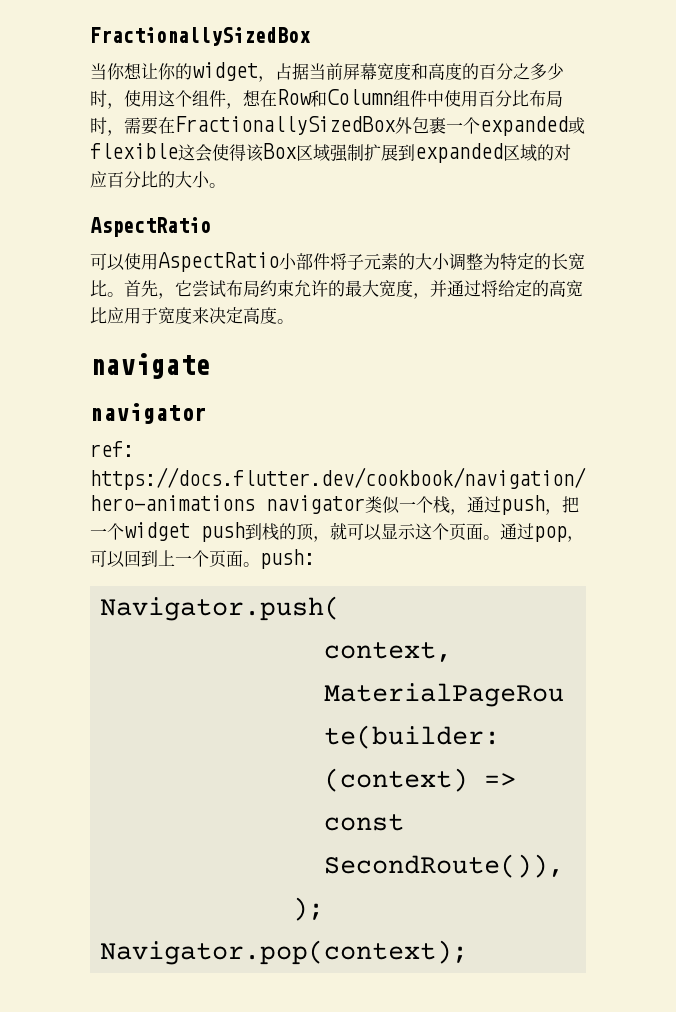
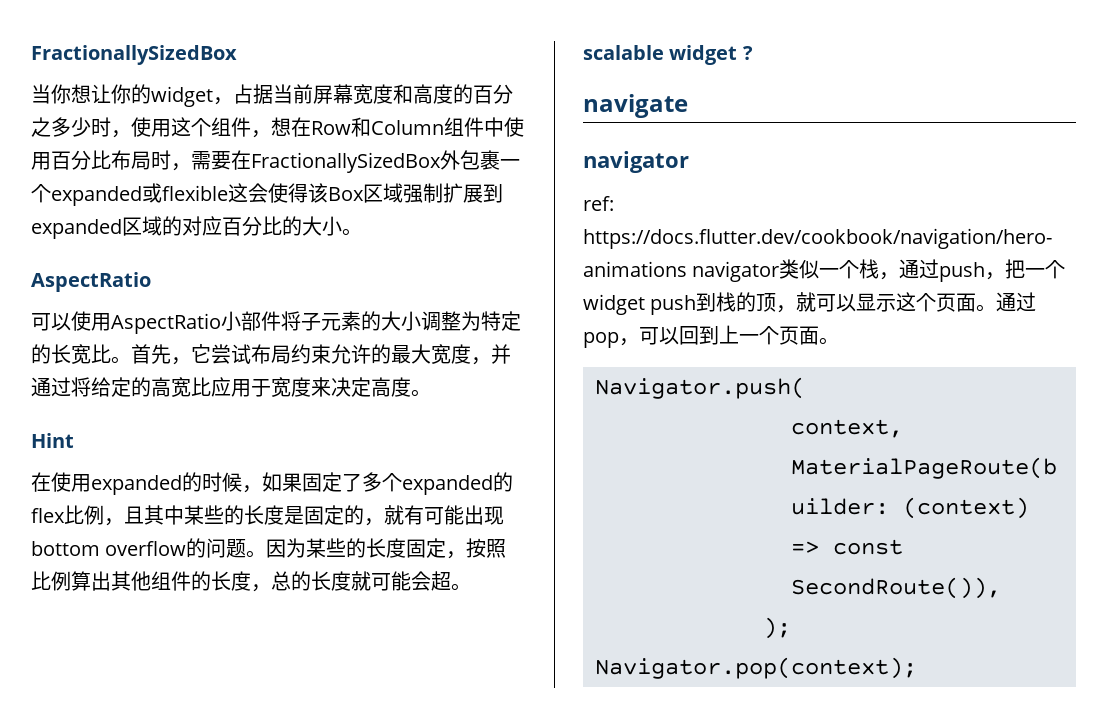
(294, 321) none -> [31,433,74,448] [31,472,513,495] [31,505,504,526] [31,538,507,559] [31,571,471,592] [583,45,753,65] // Hint // 在使用expanded的时候，如果固定了多个expanded的flex比例，且其中某些的长度是固定的，就有可能出现bottom overflow的问题。因为某些的长度固定，按照比例算出其他组件的长度，总的长度就可能会超。 // scalable widget ?
[260,549,315,569] push: -> (839, 341) none

